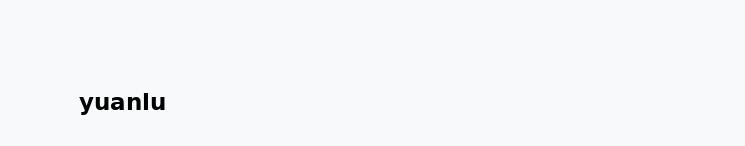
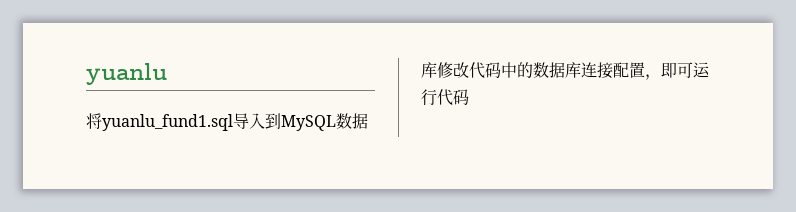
(166, 104) none -> [86,113,368,131] [421,62,710,80] [421,89,469,106] // 将yuanlu_fund1.sql导入到MySQL数据库修改代码中的数据库连接配置，即可运行代码

